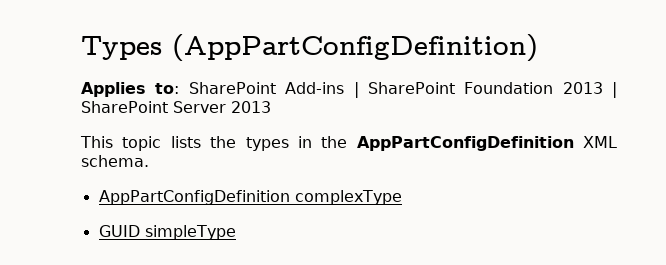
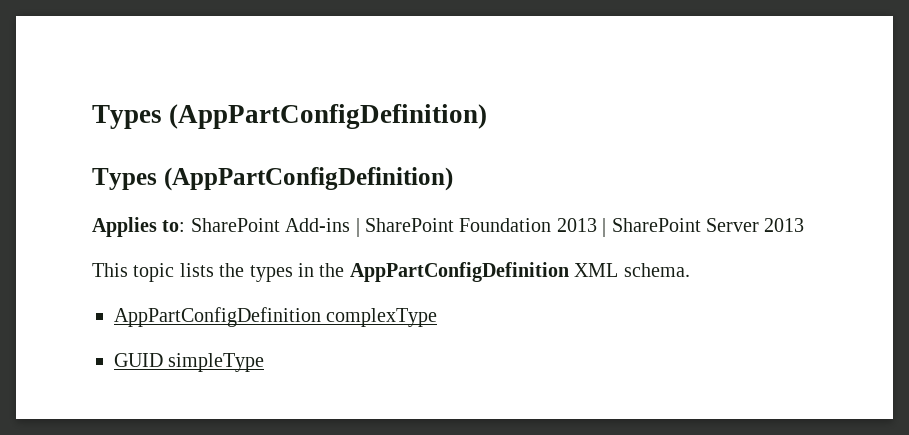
[81,34,538,62] Types (AppPartConfigDefinition) -> [92,104,488,129] [92,167,453,191] Types (AppPartConfigDefinition) // Types (AppPartConfigDefinition)

